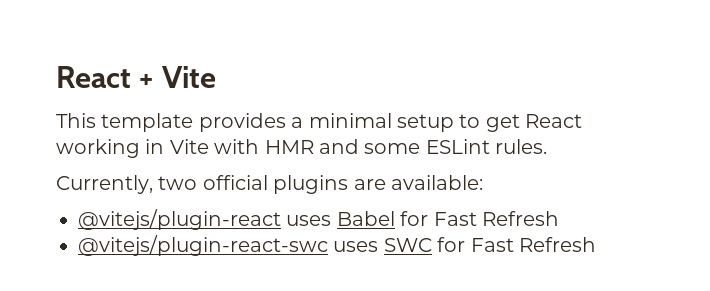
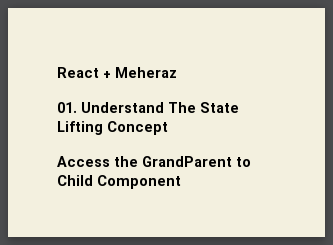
[161,66,216,88] [56,113,583,132] [56,139,548,158] [56,175,483,194] [78,209,559,230] [78,235,596,256] Vite // This template provides a minimal setup to get React working in Vite with HMR and some ESLint rules. // Currently, two official plugins are available: // @vitejs/plugin-react uses Babel for Fast Refresh // @vitejs/plugin-react-swc uses SWC for Fast Refresh -> [115,67,177,78] [57,102,239,113] [57,121,168,135] [57,156,251,167] [57,175,181,189] Meheraz // 01. Understand The State Lifting Concept // Access the GrandParent to Child Component

